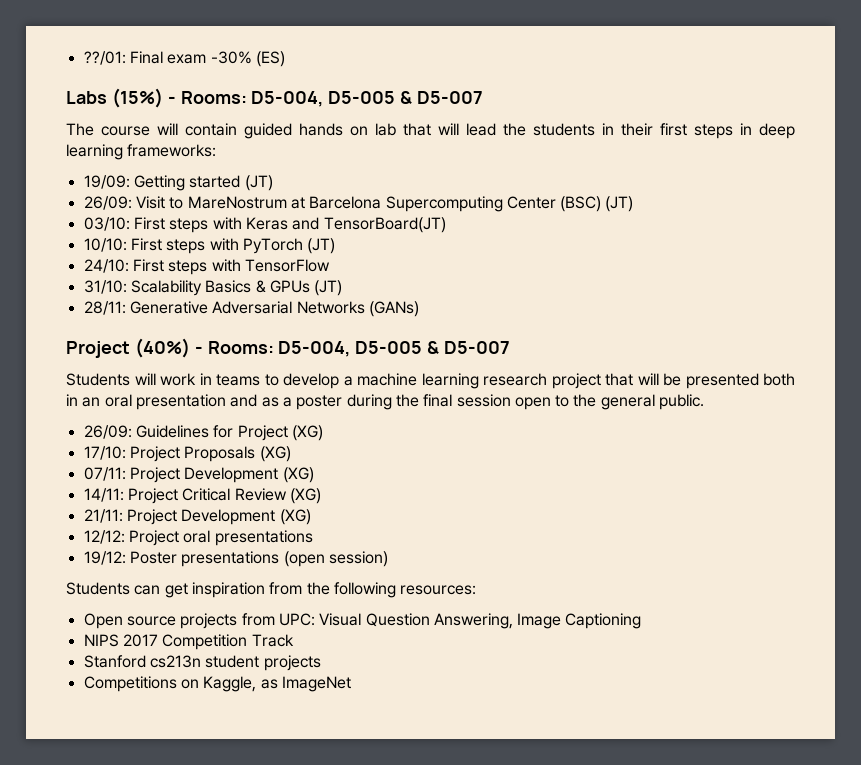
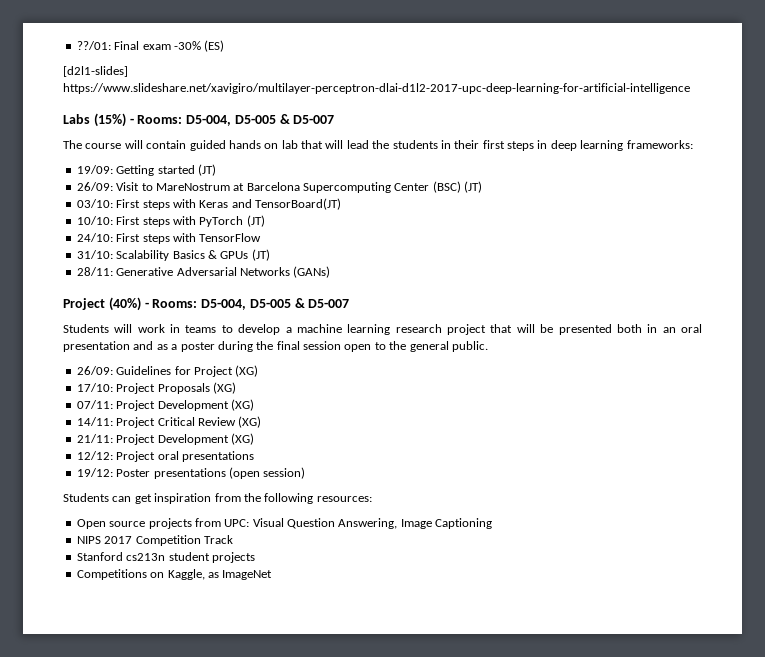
(285, 59) none -> [63,66,128,77] [63,83,690,94] // [d2l1-slides] https://www.slideshare.net/xavigiro/multilayer-perceptron-dlai-d1l2-2017-upc-deep-learning-for-artificial-intelligence

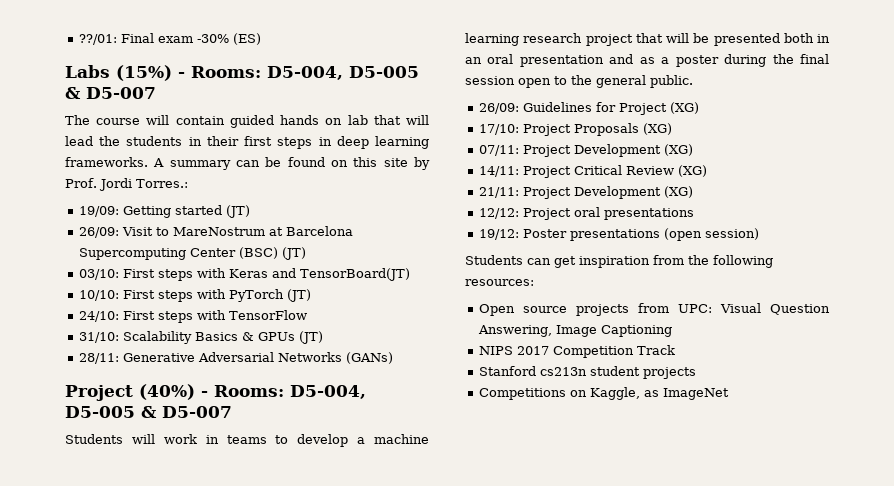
[63,66,128,77] [63,83,690,94] // [d2l1-slides] https://www.slideshare.net/xavigiro/multilayer-perceptron-dlai-d1l2-2017-upc-deep-learning-for-artificial-intelligence -> (262, 39) none
[626,140,693,149] frameworks: -> [65,157,430,170] [65,178,188,191] frameworks. A summary can be found on this site by Prof. Jordi Torres.:

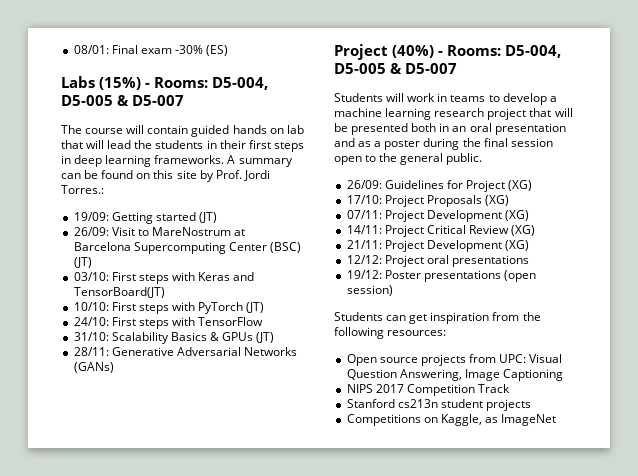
[79,34,118,45] ??/01: -> [73,45,109,54] 08/01:

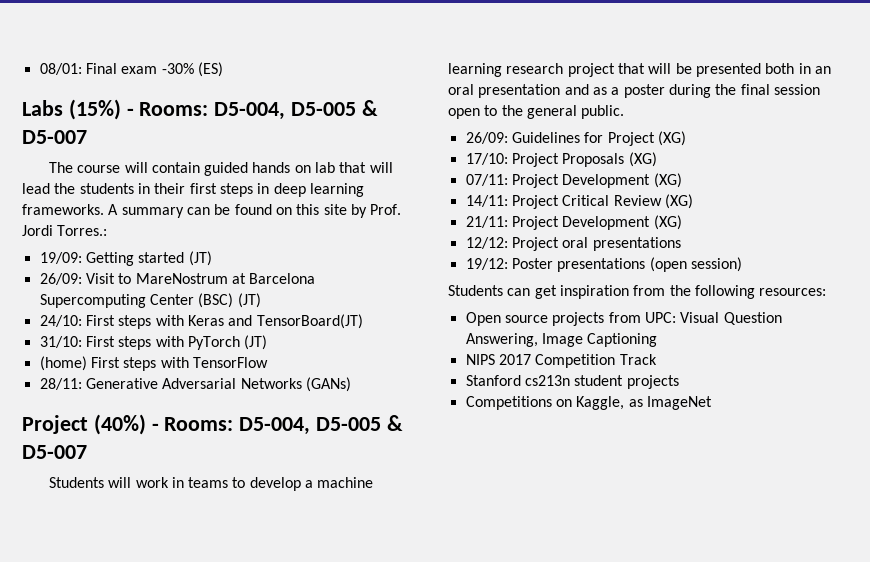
[73,272,109,281] 03/10: -> [39,315,82,327] 24/10:
[73,302,109,311] 10/10: -> [39,336,82,348] 31/10:
[73,317,109,326] 24/10: -> [39,356,87,371] (home)
[73,332,275,344] // 31/10: Scalability Basics & GPUs (JT) -> (268, 362) none

